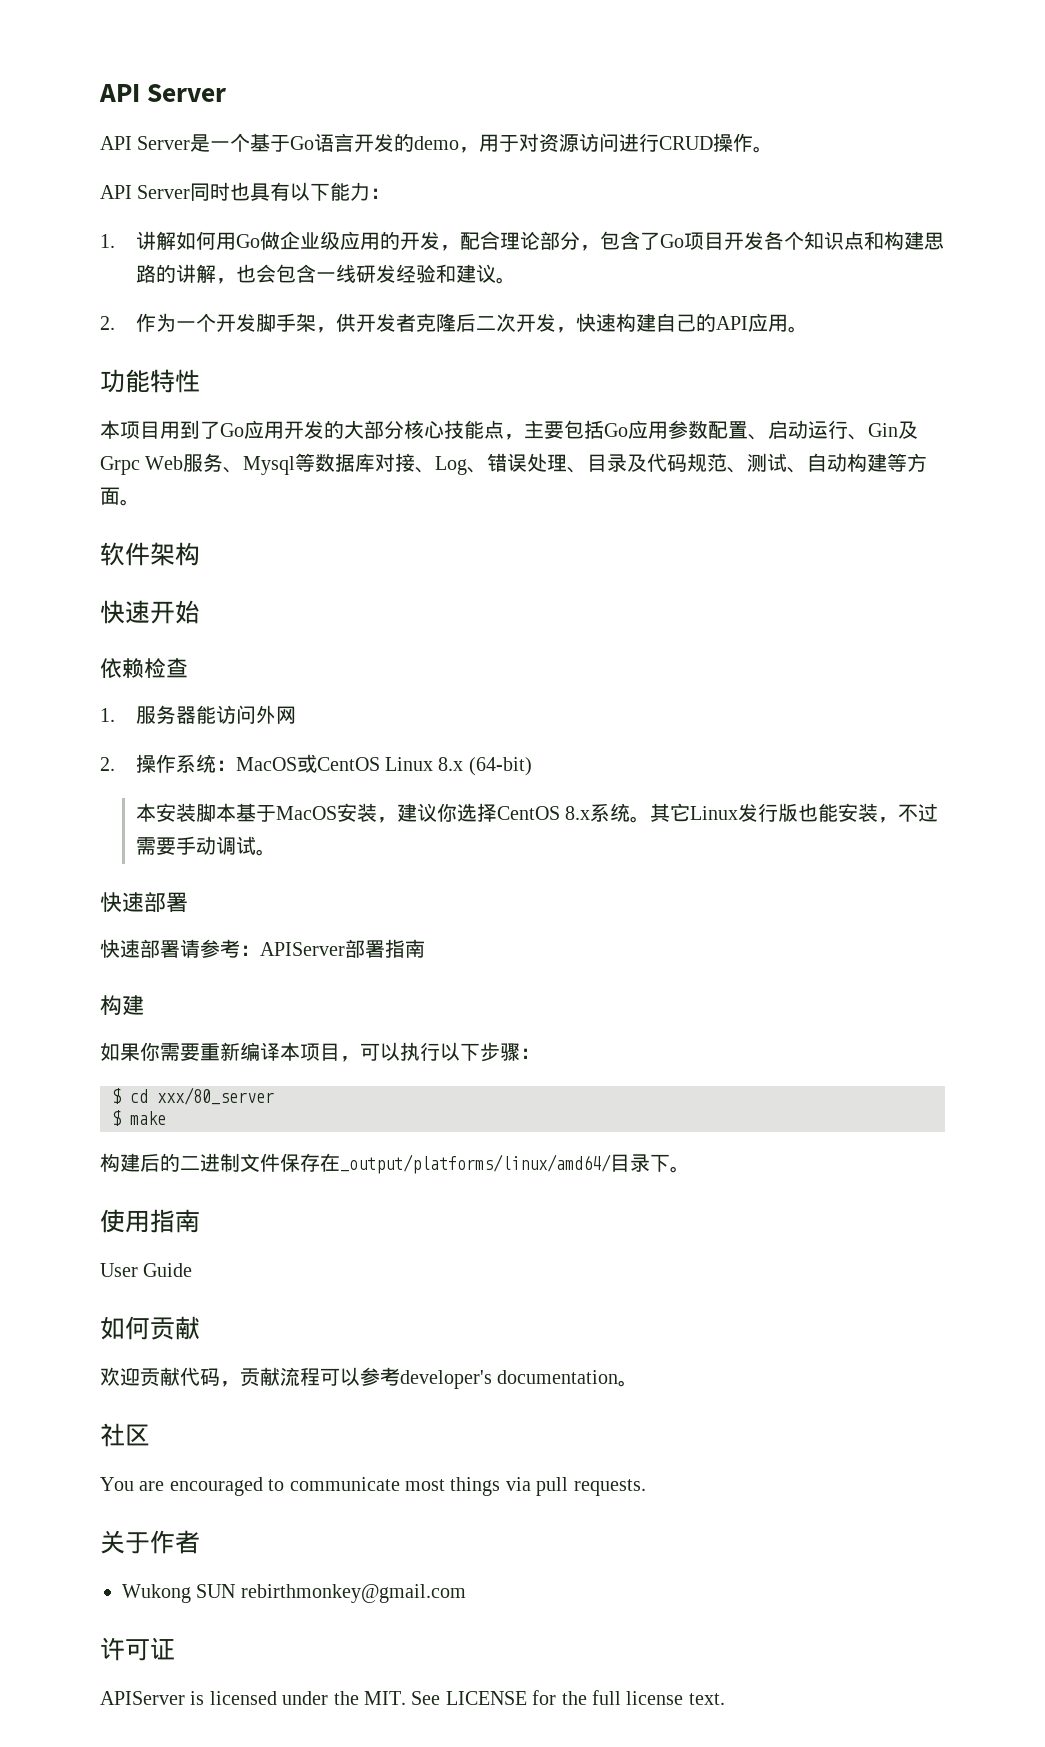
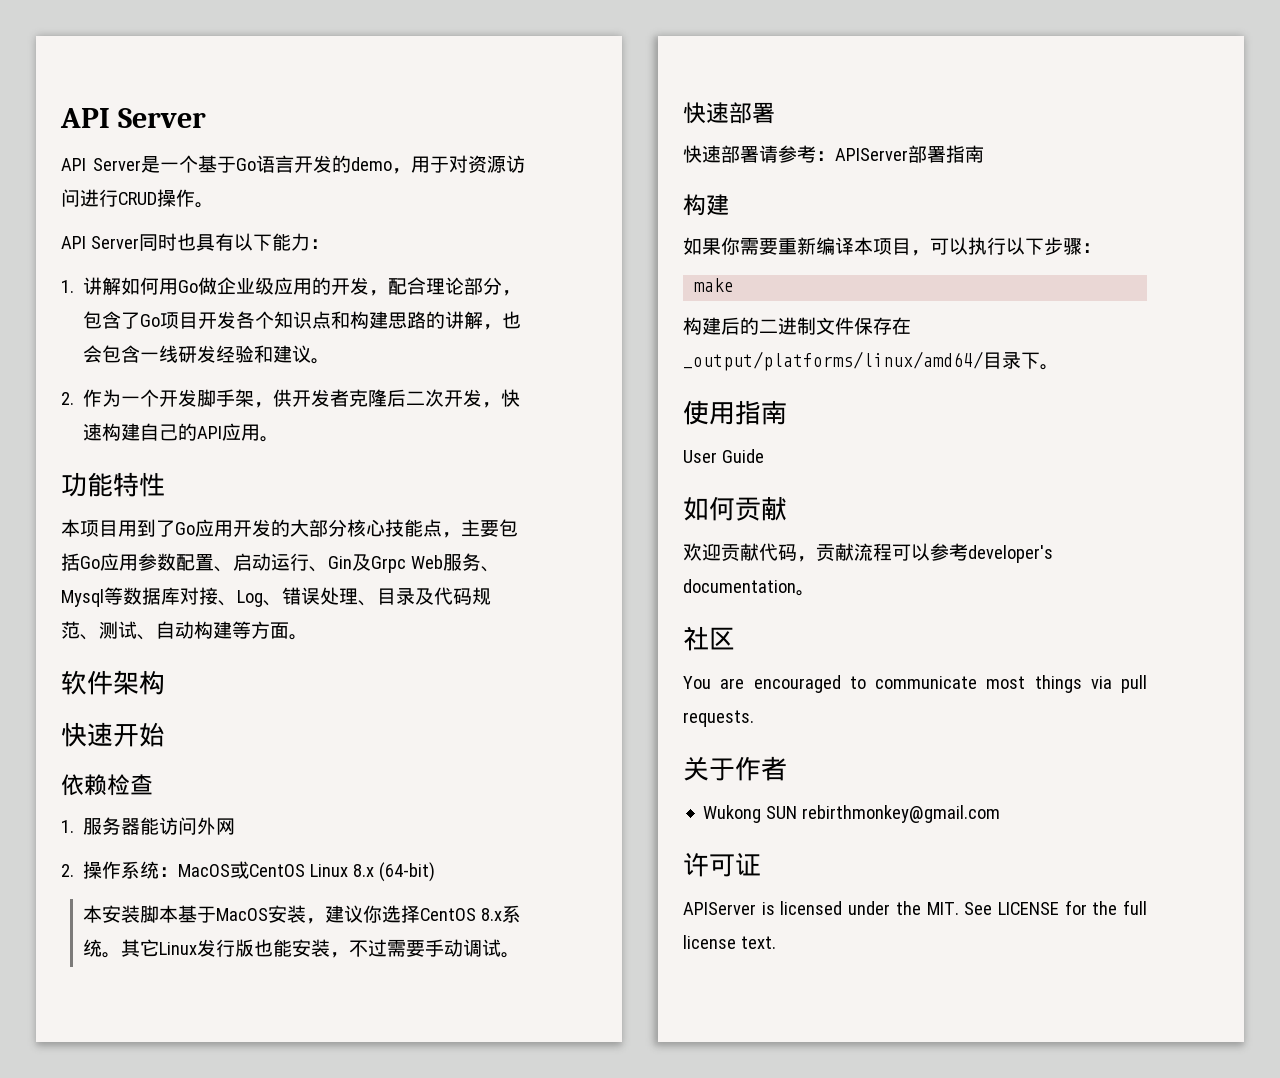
[112,1087,274,1105] [112,1110,121,1126] $ cd xxx/80_server // $ -> (1101, 248) none

